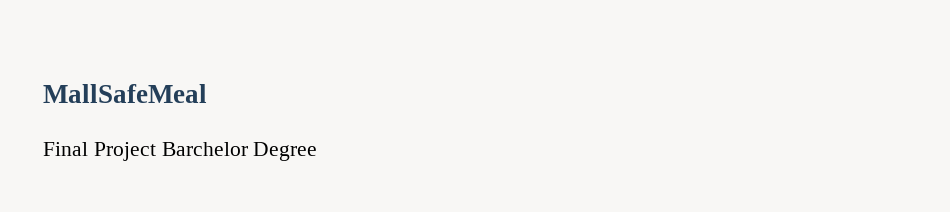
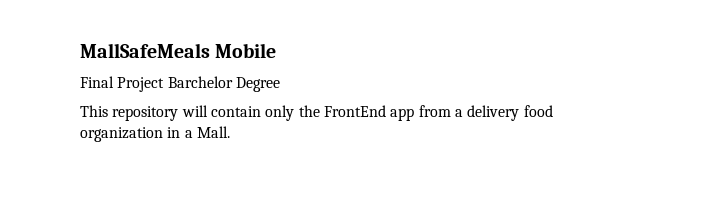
[43,84,207,103] MallSafeMeal -> [80,43,277,58] MallSafeMeals Mobile
(318, 151) none -> [80,105,553,121] [80,126,230,142] // This repository will contain only the FrontEnd app from a delivery food organization in a Mall.

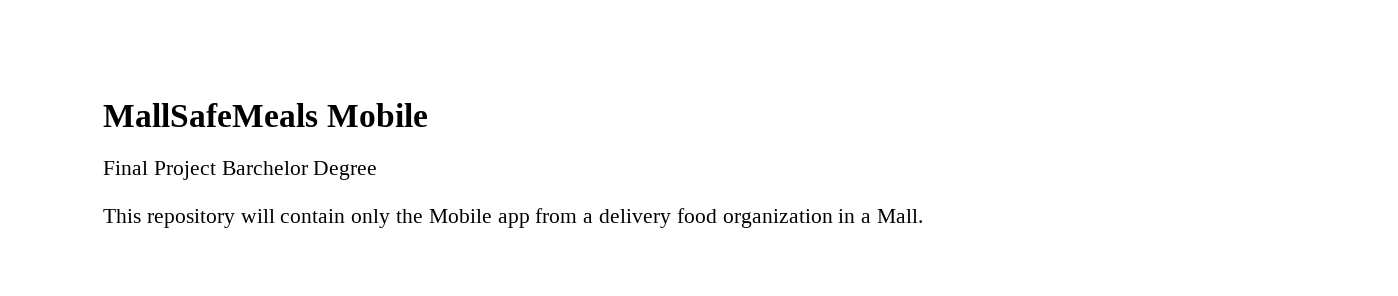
[323,105,386,117] FrontEnd -> [428,209,492,223] Mobile

